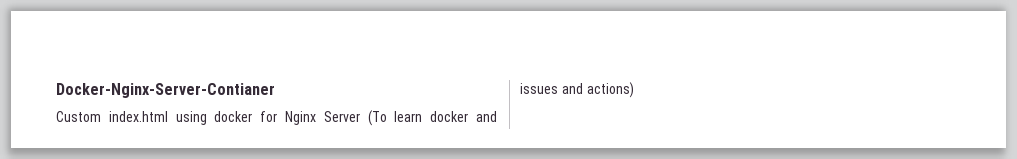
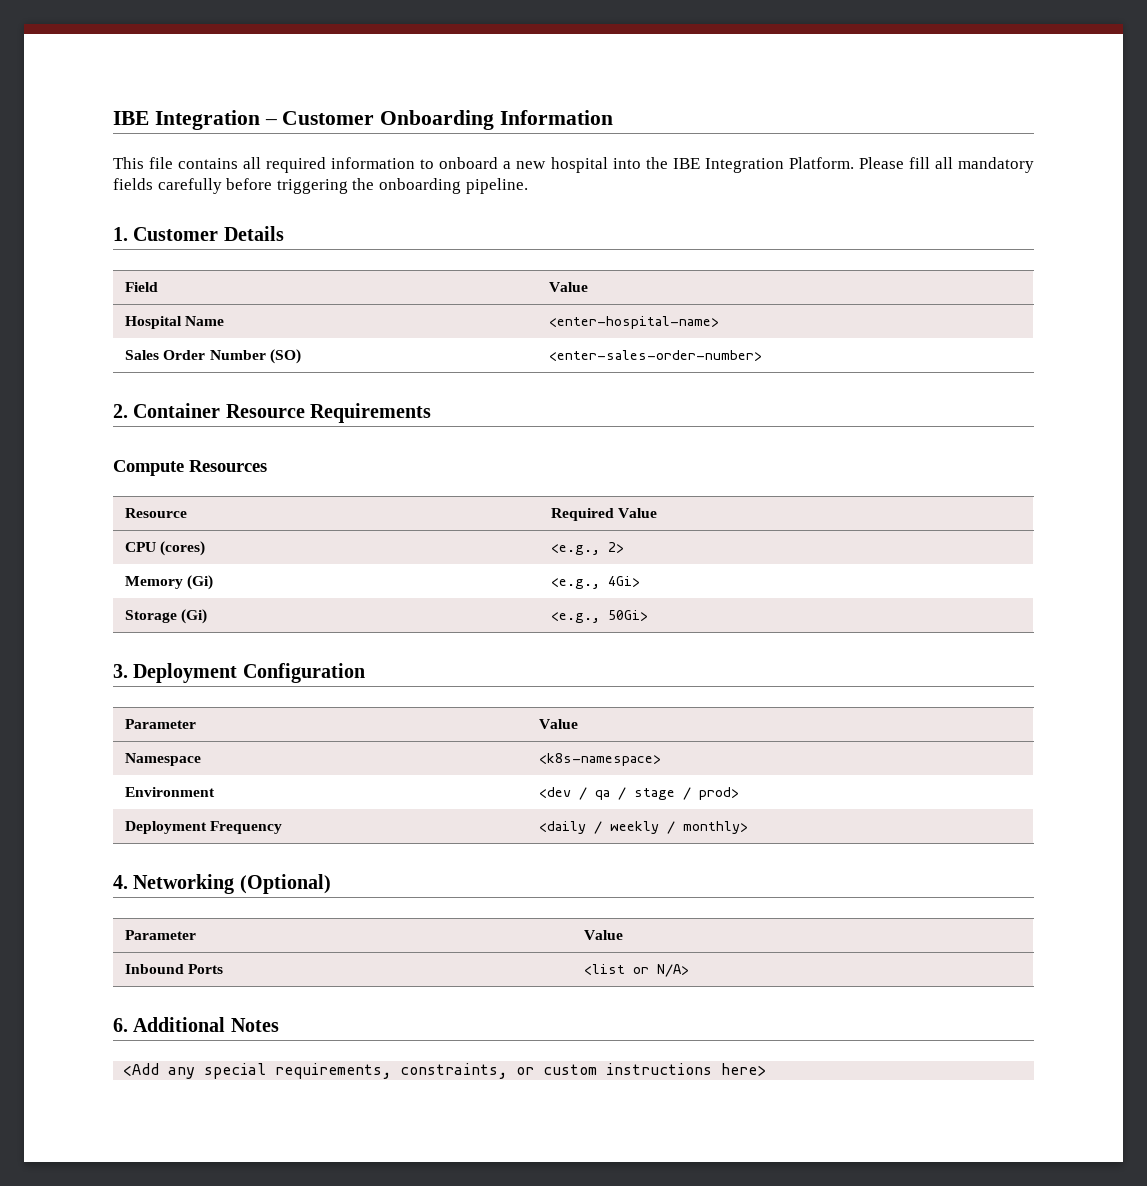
[56,83,275,98] [56,110,498,126] [520,82,634,98] Docker-Nginx-Server-Contianer // Custom index.html using docker for Nginx Server (To learn docker and issues and actions) -> [113,110,614,130] [113,157,1034,173] [113,178,528,194] [113,226,284,241] [125,282,159,292] [549,282,589,292] [125,316,225,329] [549,316,720,329] [125,349,301,364] [549,350,763,361] [113,403,432,423] [113,460,267,476] [125,508,188,518] [551,508,658,521] [125,541,206,556] [551,542,625,555] [125,575,214,590] [551,576,641,589] [125,609,208,624] [551,610,649,623] [113,663,365,683] [125,719,197,729] [539,719,579,729] [125,753,202,766] [539,753,662,766] [125,787,216,797] [539,787,740,800] [125,821,283,834] [539,821,749,834] [113,874,331,894] [125,930,197,940] [584,930,624,940] [125,964,224,974] [584,964,690,977] [113,1017,279,1032] [123,1063,767,1079] IBE Integration – Customer Onboarding Information // This file contains all required information to onboard a new hospital into the IBE Integration Platform. Please fill all mandatory fields carefully before triggering the onboarding pipeline. // 1. Customer Details // Field | Value // Hospital Name | <enter-hospital-name> // Sales Order Number (SO) | <enter-sales-order-number> // 2. Container Resource Requirements // Compute Resources // Resource | Required Value // CPU (cores) | <e.g., 2> // Memory (Gi) | <e.g., 4Gi> // Storage (Gi) | <e.g., 50Gi> // 3. Deployment Configuration // Parameter | Value // Namespace | <k8s-namespace> // Environment | <dev / qa / stage / prod> // Deployment Frequency | <daily / weekly / monthly> // 4. Networking (Optional) // Parameter | Value // Inbound Ports | <list or N/A> // 6. Additional Notes // <Add any special requirements, constraints, or custom instructions here>

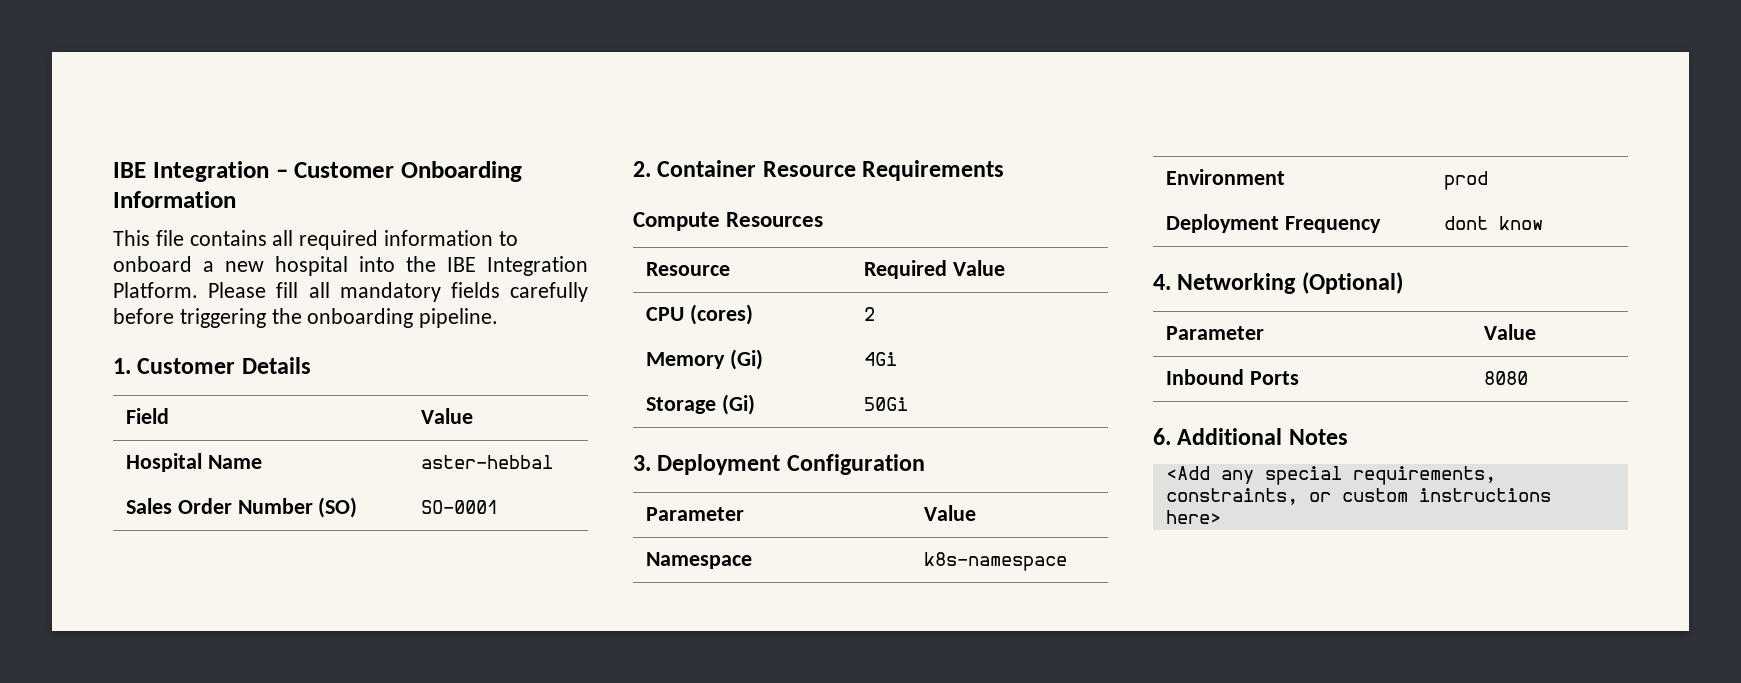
[549,316,720,329] <enter-hospital-name> -> [420,455,553,469] aster-hebbal
[549,350,763,361] <enter-sales-order-number> -> [420,500,498,514] SO-0001
[551,542,625,555] <e.g., 2> -> [863,307,875,321] 2
[551,576,641,589] <e.g., 4Gi> -> [863,352,897,366] 4Gi
[551,610,649,623] <e.g., 50Gi> -> [863,397,908,411] 50Gi
[539,753,662,766] <k8s-namespace> -> [923,552,1067,571] k8s-namespace
[539,787,740,800] [125,821,283,834] [539,821,749,834] <dev / qa / stage / prod> // Deployment Frequency | <daily / weekly / monthly> -> [1443,171,1488,190] [1165,214,1381,233] [1443,216,1543,230] prod // Deployment Frequency | dont know
[584,964,690,977] <list or N/A> -> [1483,371,1528,385] 8080

